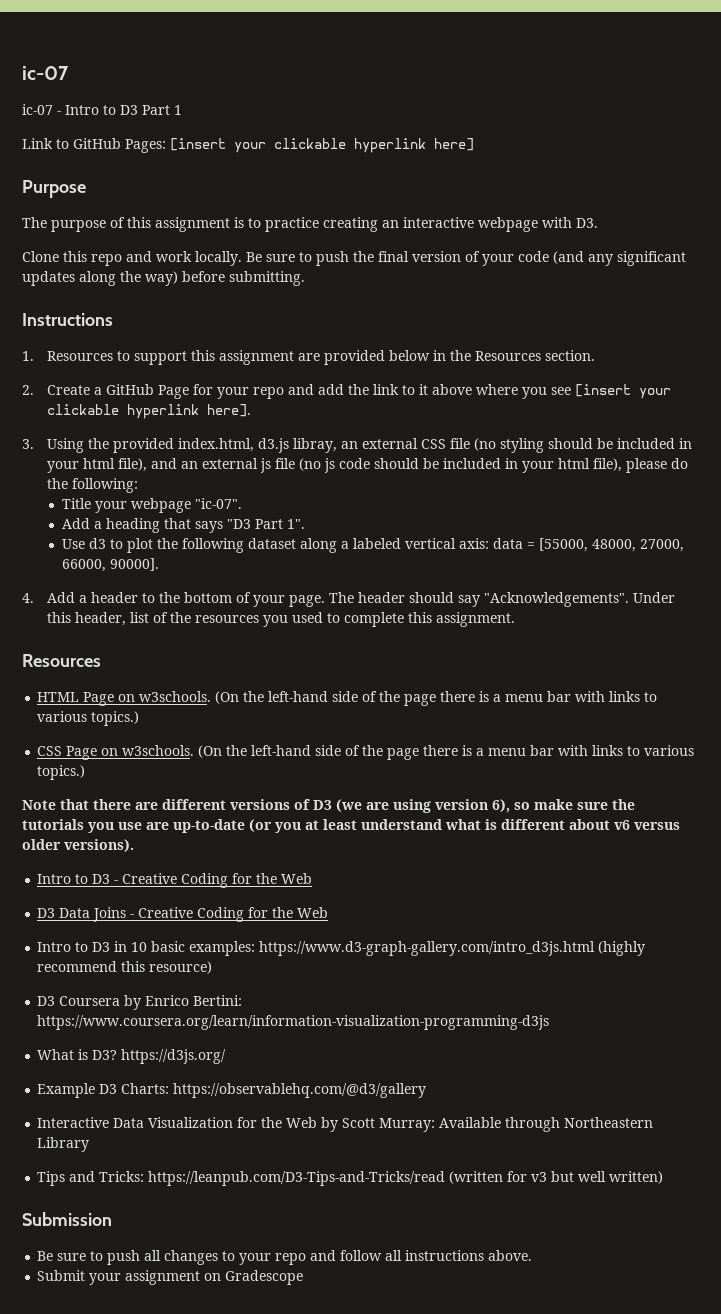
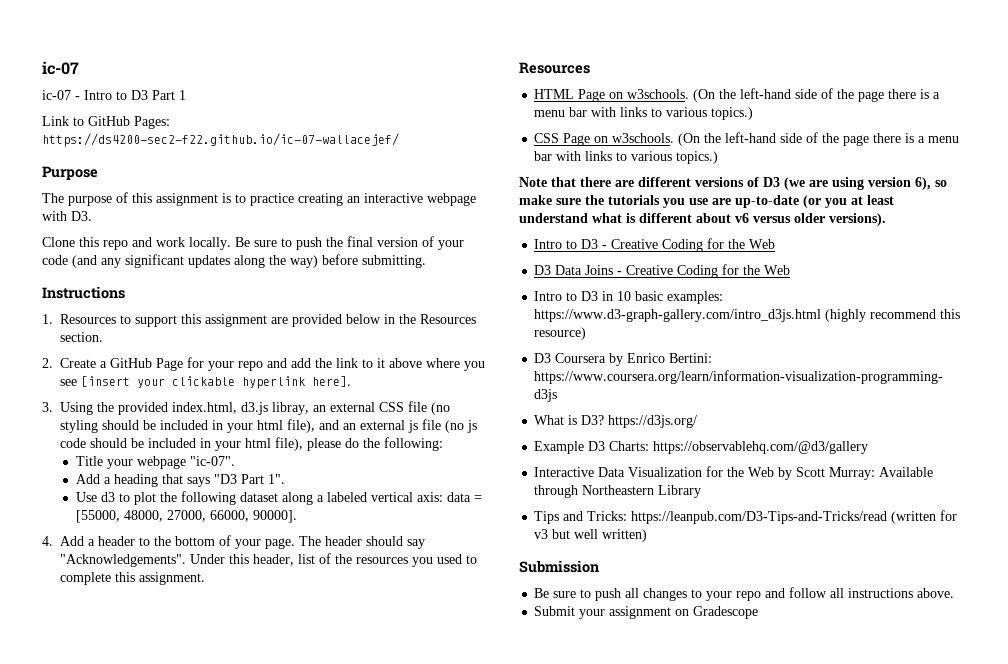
[170,138,474,153] [insert your clickable hyperlink here] -> [42,133,399,147] https://ds4200-sec2-f22.github.io/ic-07-wallacejef/

